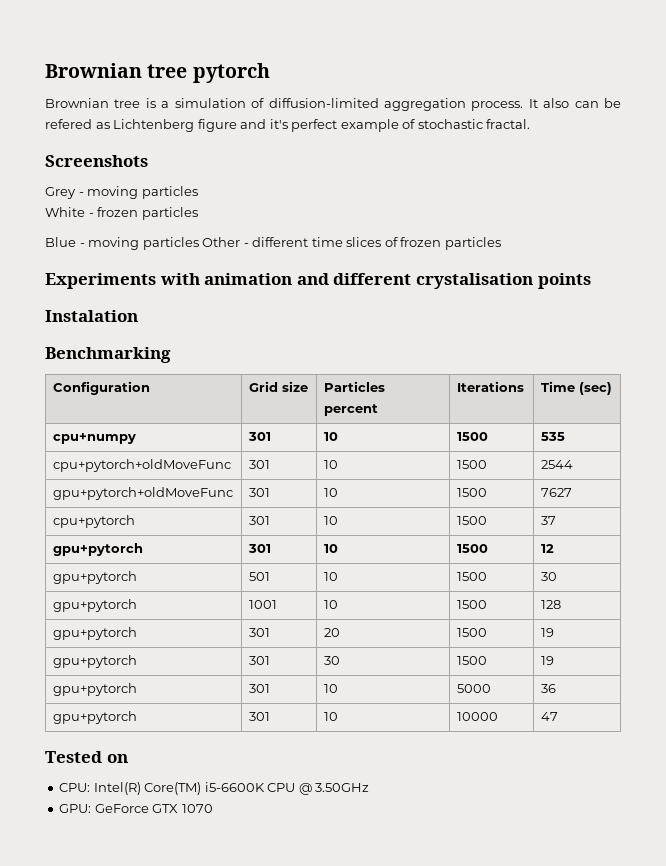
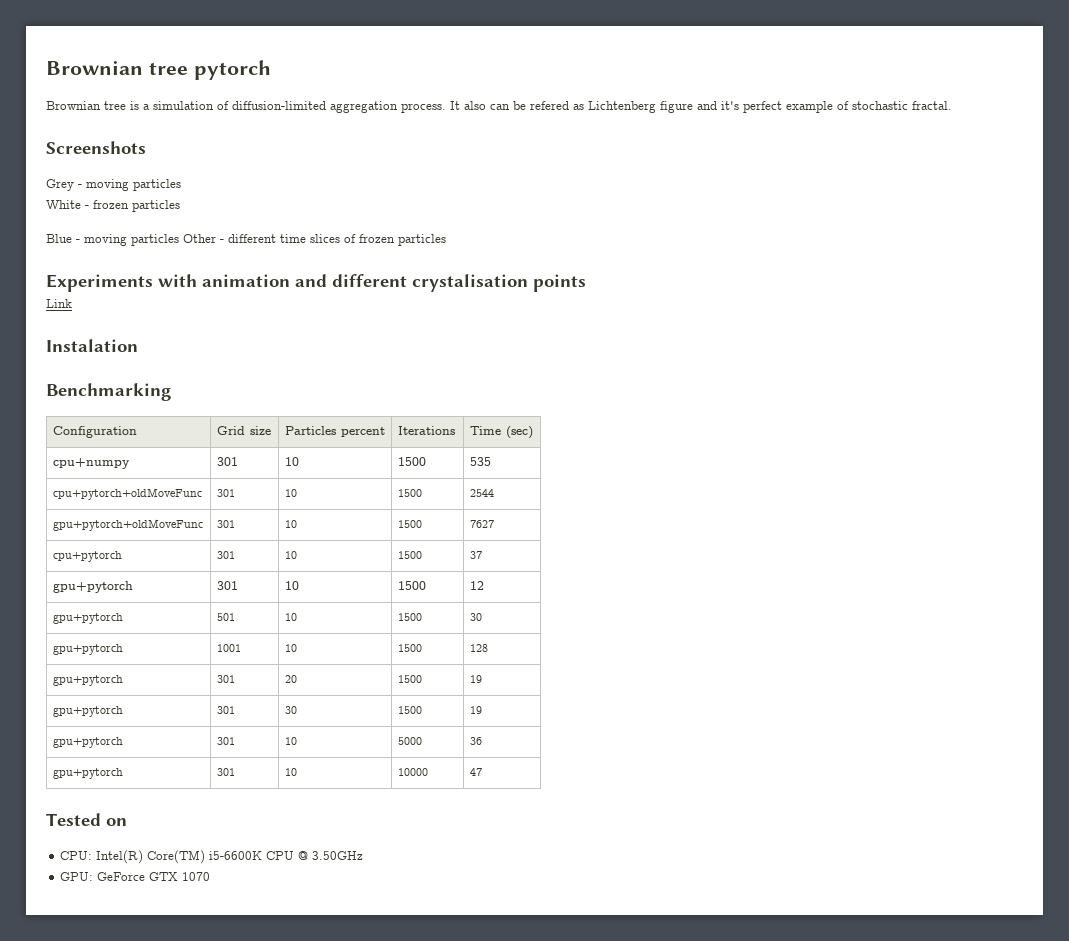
(591, 281) none -> [46,299,72,308] // Link

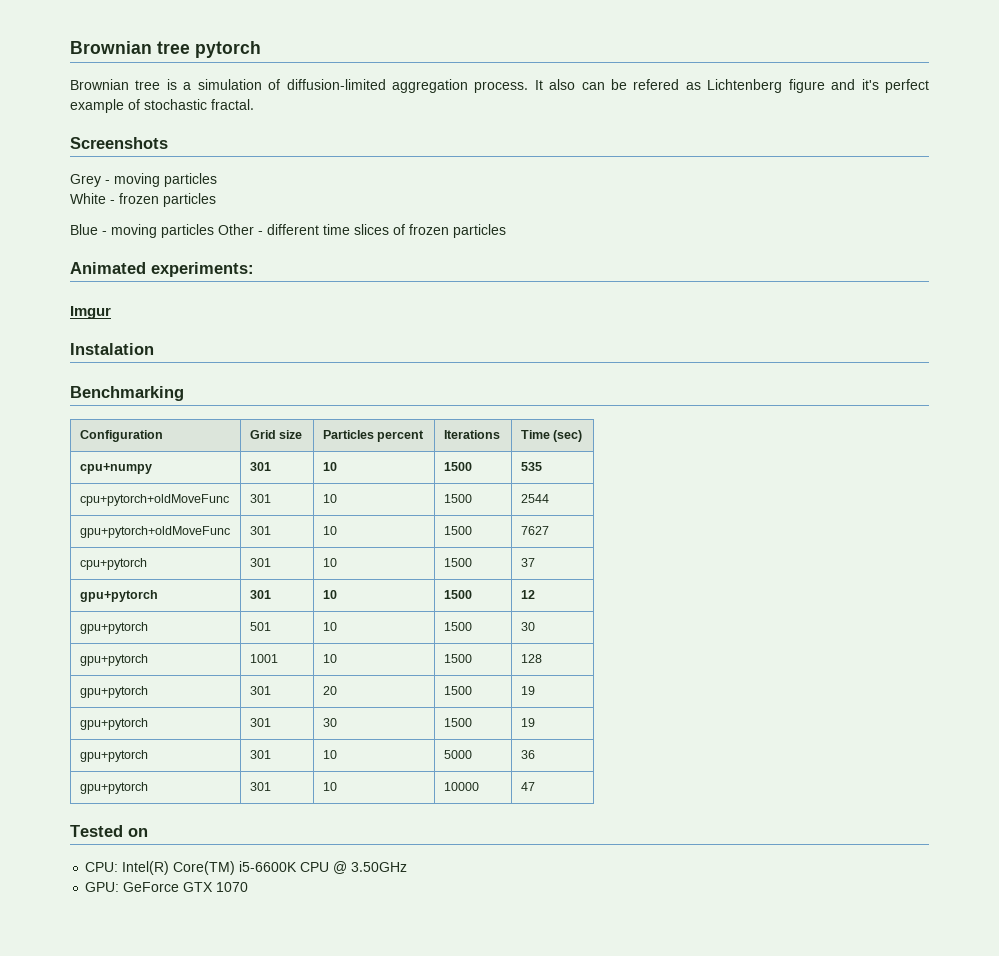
[46,274,586,292] [46,299,72,308] Experiments with animation and different crystalisation points // Link -> [70,262,254,277] [70,306,111,319] Animated experiments: // Imgur

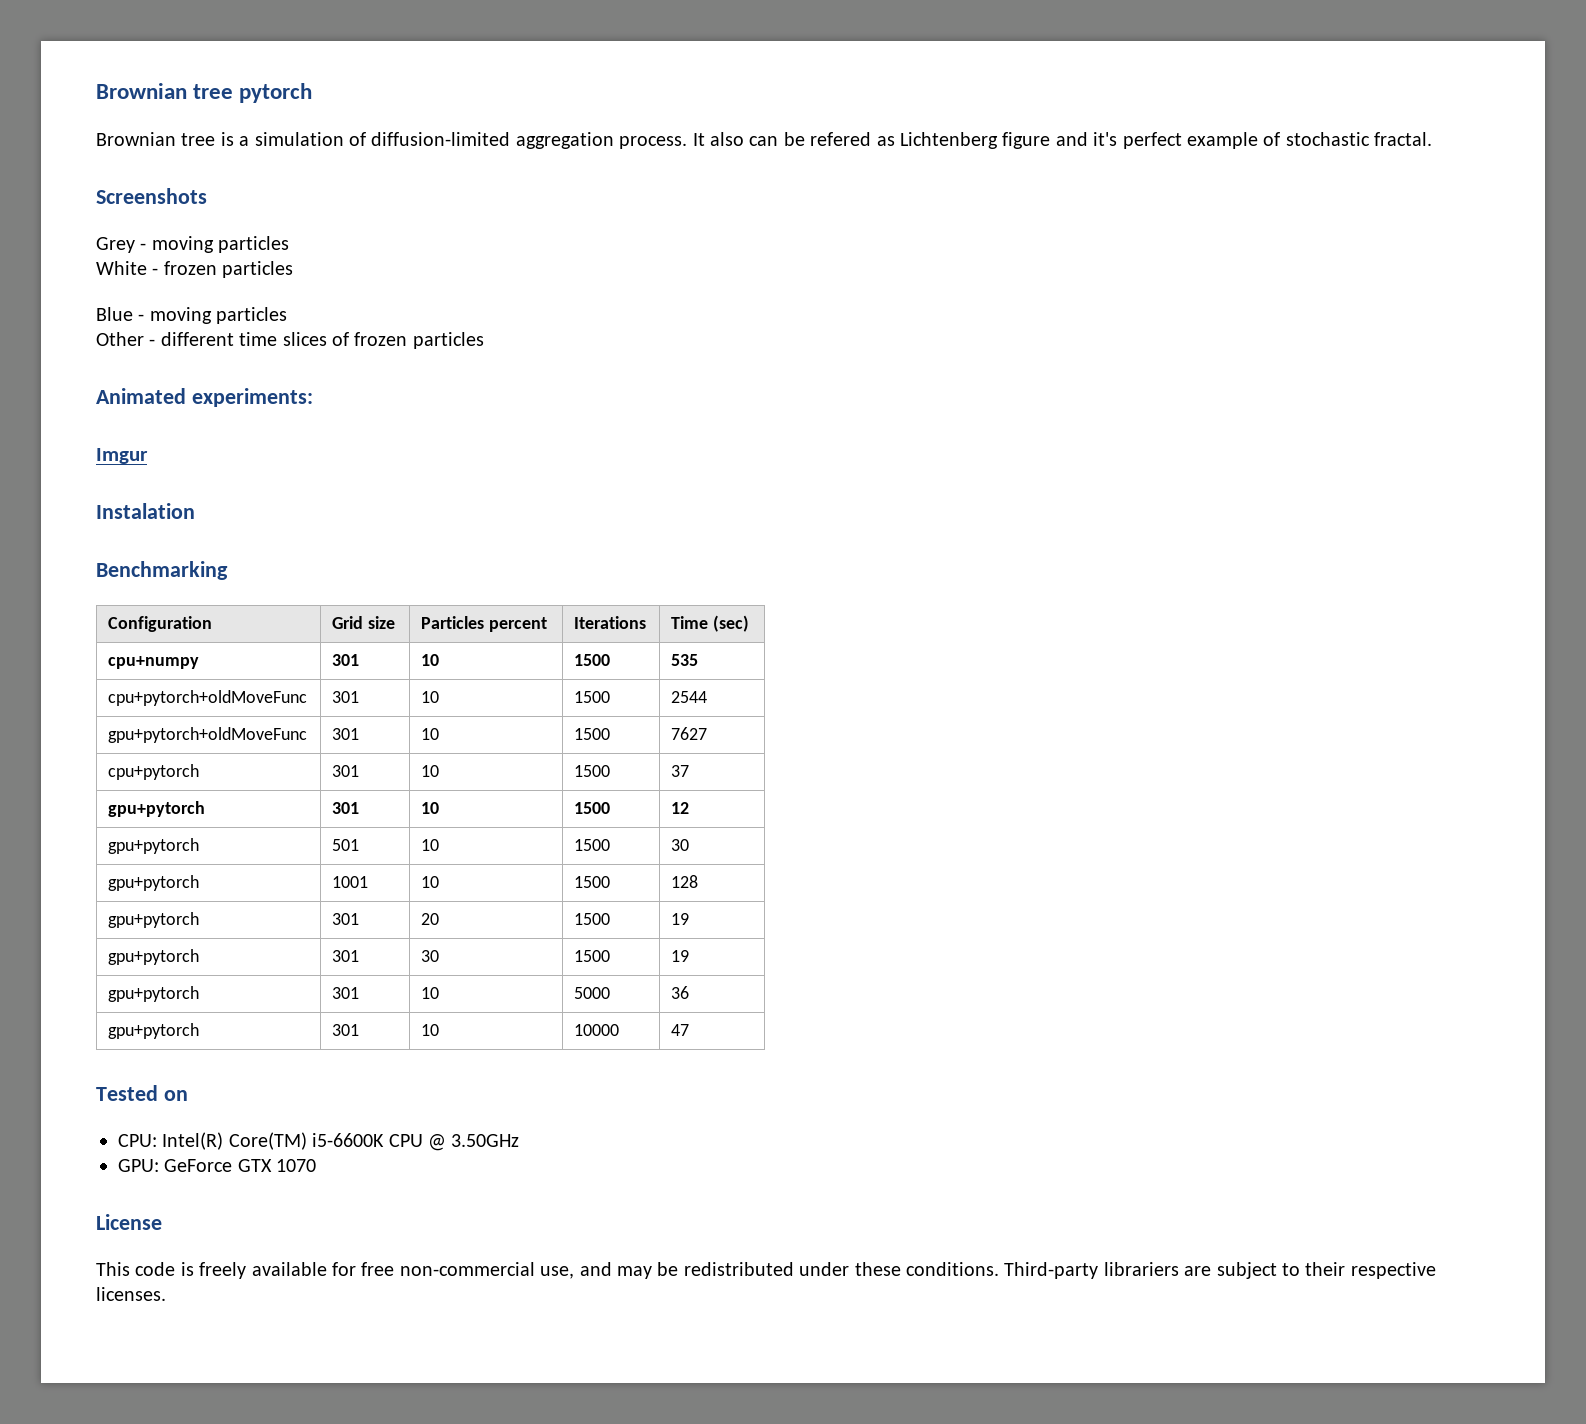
(214, 231) none -> (288, 315) //
(249, 887) none -> [96,1214,162,1230] [96,1262,1436,1279] [96,1287,166,1301] // License // This code is freely available for free non-commercial use, and may be redistributed under these conditions. Third-party librariers are subject to their respective licenses.

